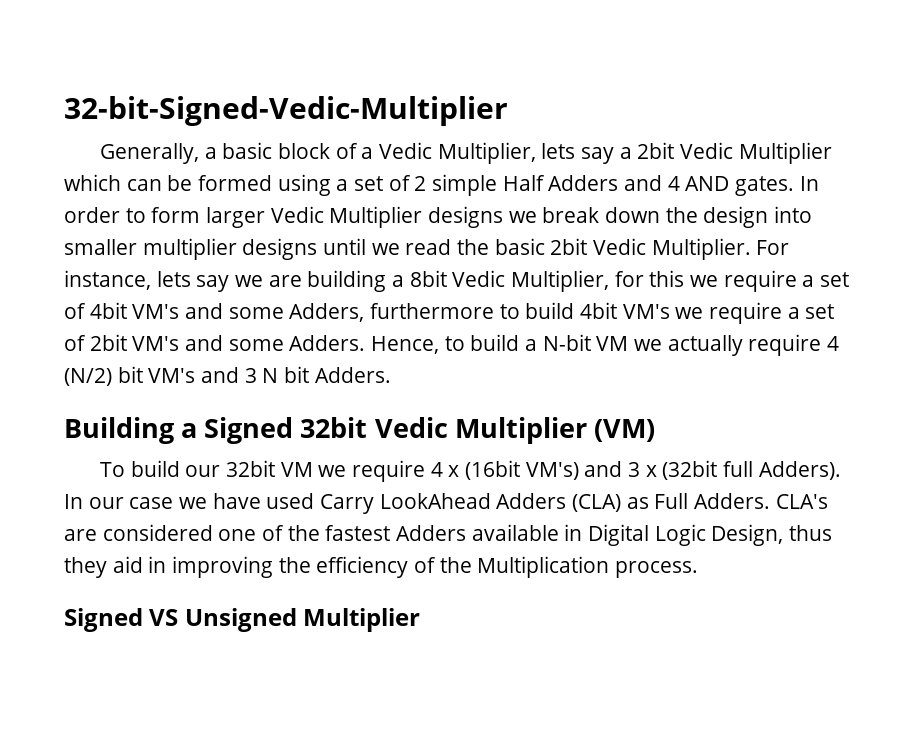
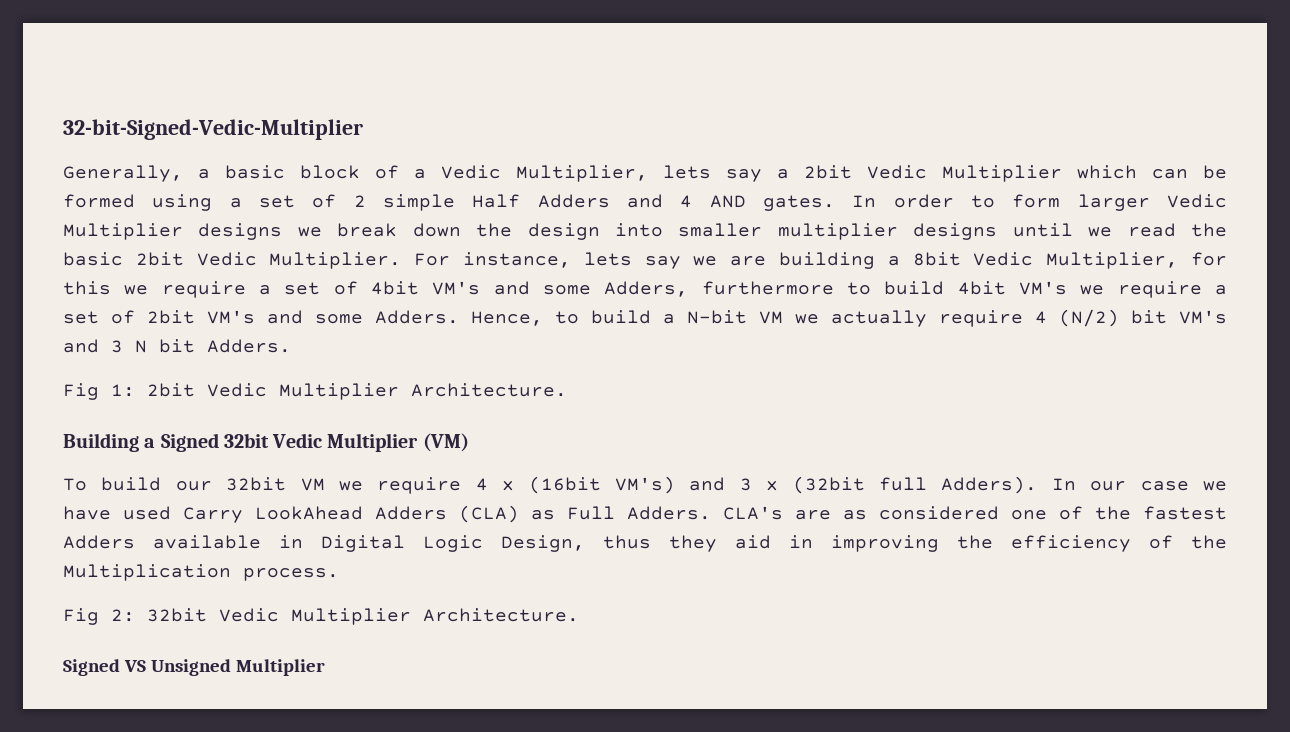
(391, 375) none -> [63,383,567,400] // Fig 1: 2bit Vedic Multiplier Architecture.
(97, 535) none -> [843,510,867,520] as
(699, 569) none -> [63,608,579,625] // Fig 2: 32bit Vedic Multiplier Architecture.

